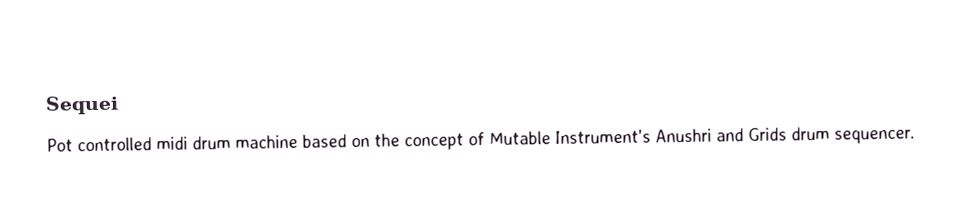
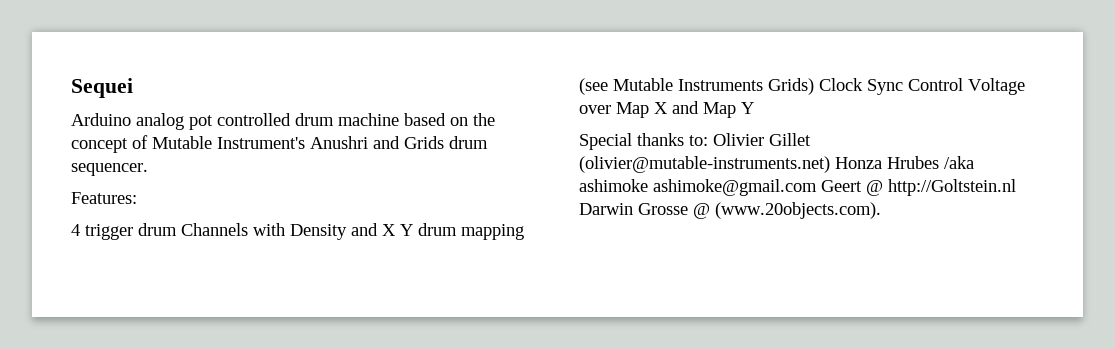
[46,136,188,152] Pot controlled midi -> [71,113,291,130] Arduino analog pot controlled
(915, 136) none -> [71,192,137,204] [71,223,524,240] [579,78,1025,95] [579,101,754,118] [579,133,811,150] [579,156,974,173] [579,179,1016,196] [579,202,881,219] // Features: // 4 trigger drum Channels with Density and X Y drum mapping (see Mutable Instruments Grids) Clock Sync Control Voltage over Map X and Map Y // Special thanks to: Olivier Gillet (olivier@mutable-instruments.net) Honza Hrubes /aka ashimoke ashimoke@gmail.com Geert @ http://Goltstein.nl Darwin Grosse @ (www.20objects.com).

